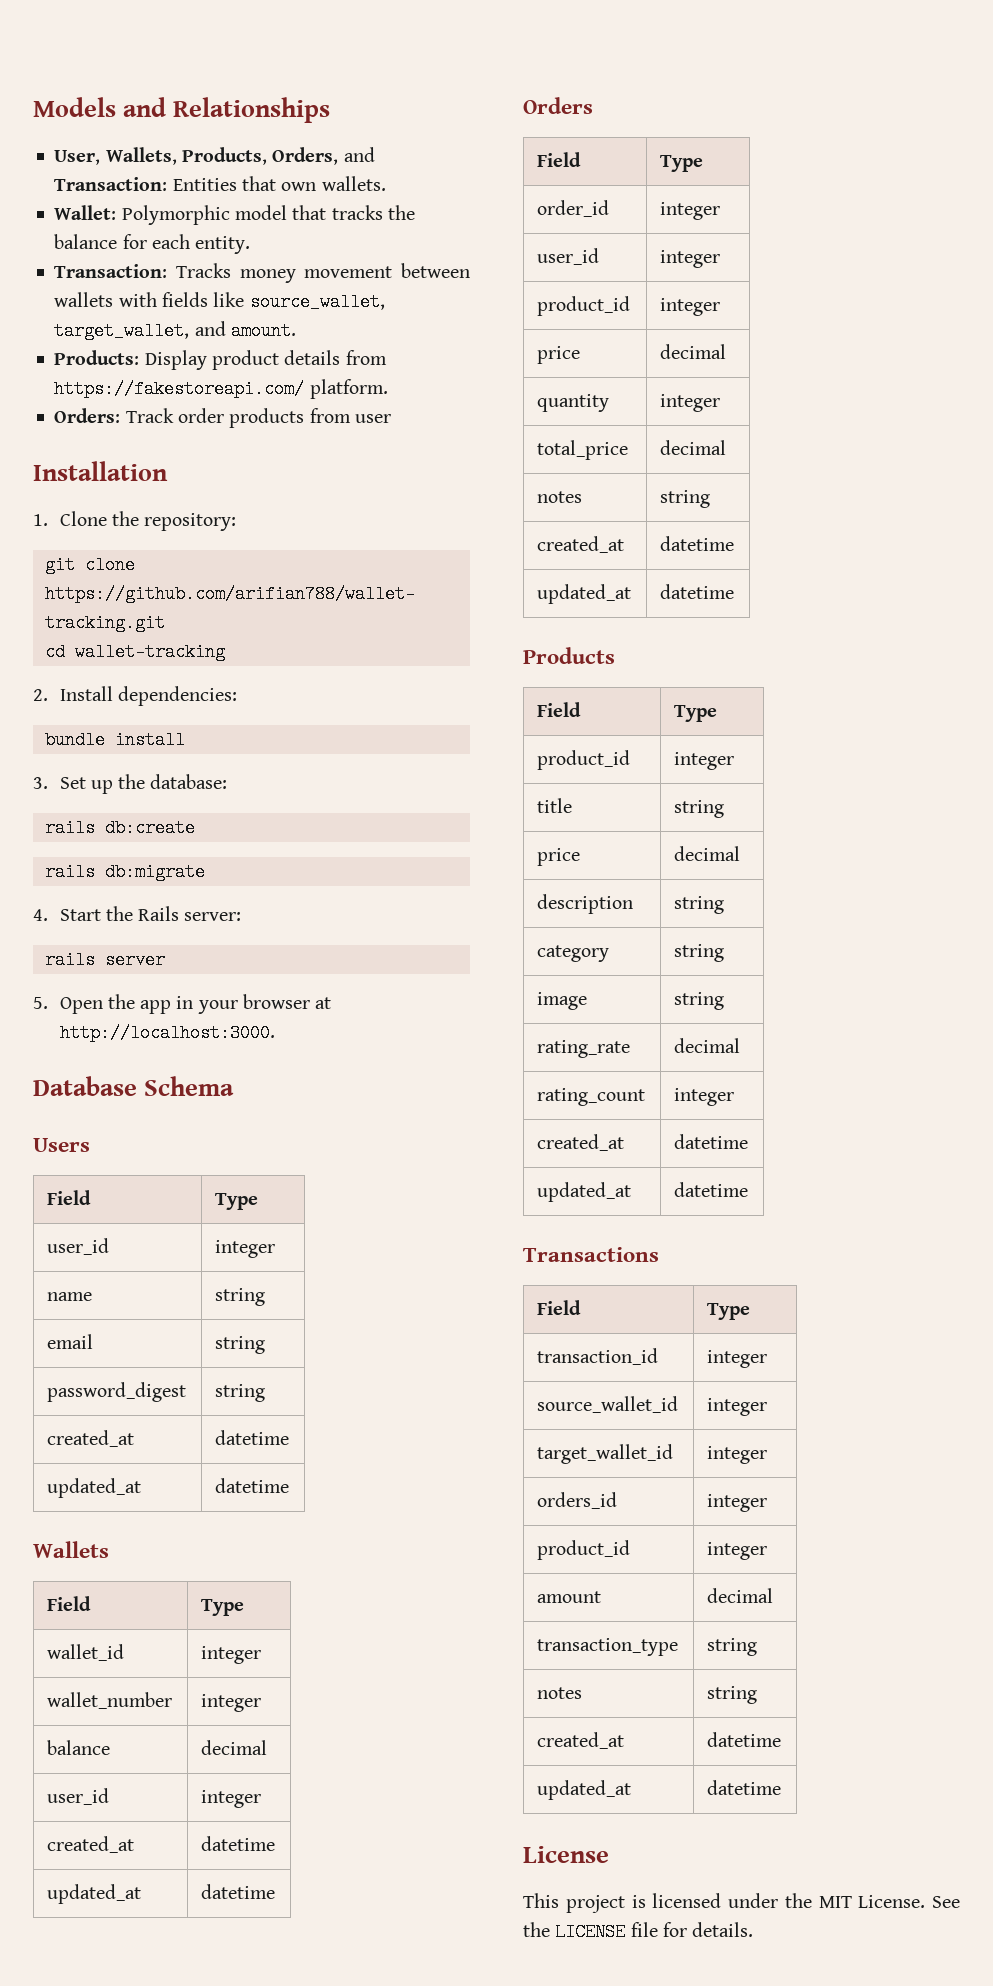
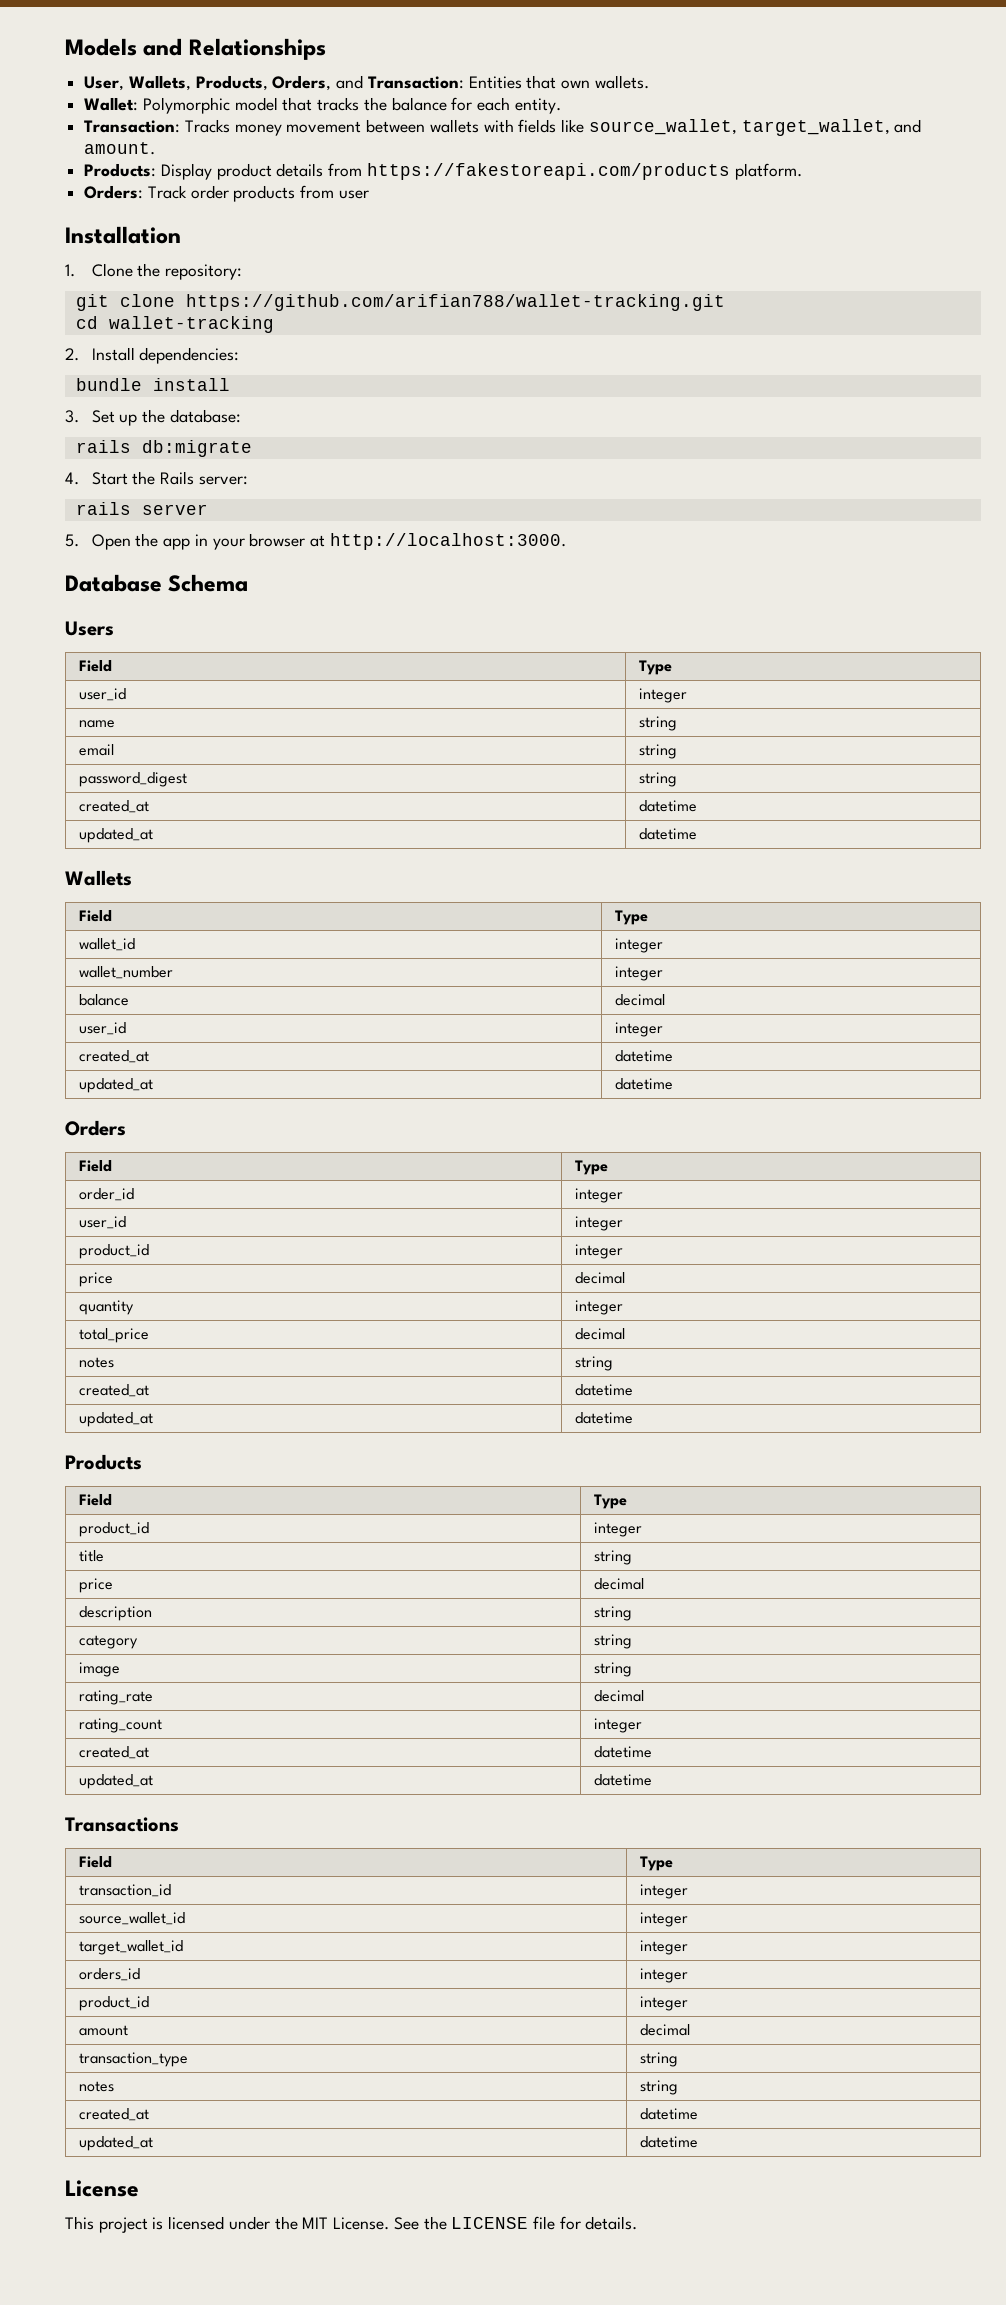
[54,380,305,398] https://fakestoreapi.com/ -> [366,163,730,180] https://fakestoreapi.com/products
[44,819,195,837] // rails db:create -> (241, 416) none

